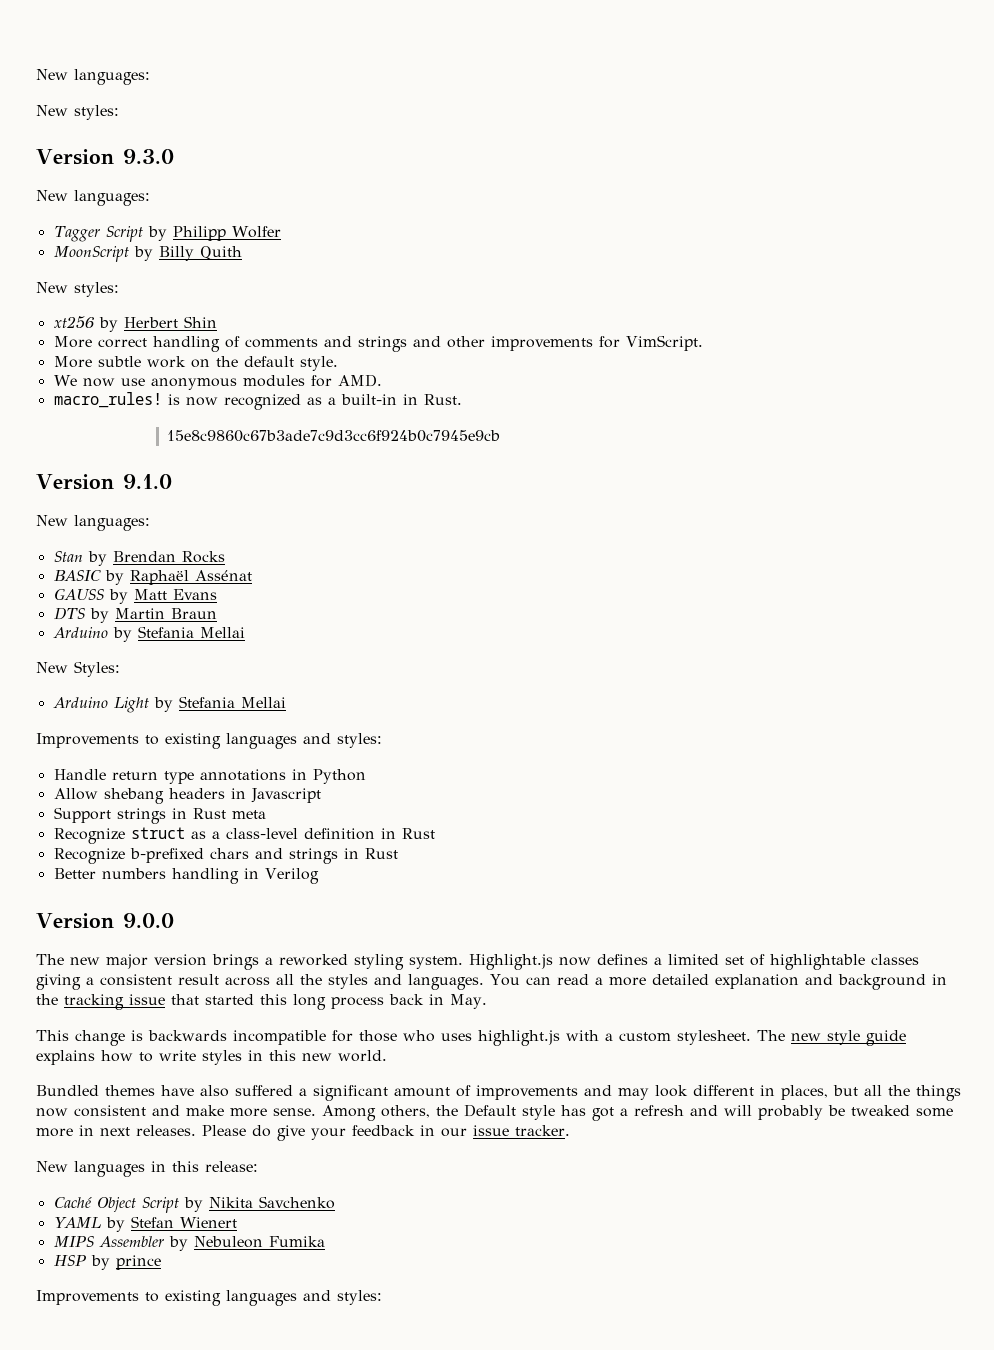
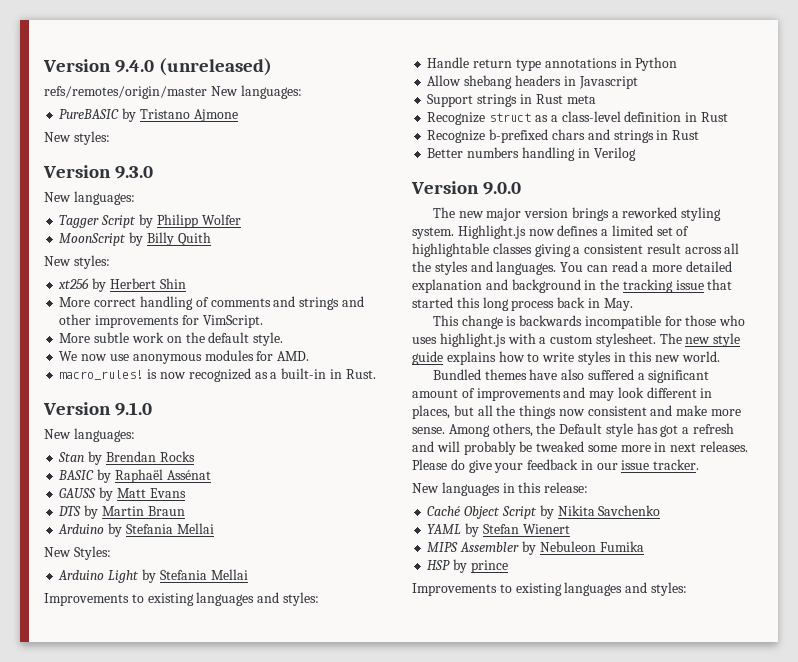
[36,69,150,85] New languages: -> [43,58,273,76] [44,85,302,99] [59,108,238,122] Version 9.4.0 (unreleased) // refs/remotes/origin/master New languages: // PureBASIC by Tristano Ajmone
[167,430,501,442] // 15e8c9860c67b3ade7c9d3cc6f924b0c7945e9cb -> (376, 374) none

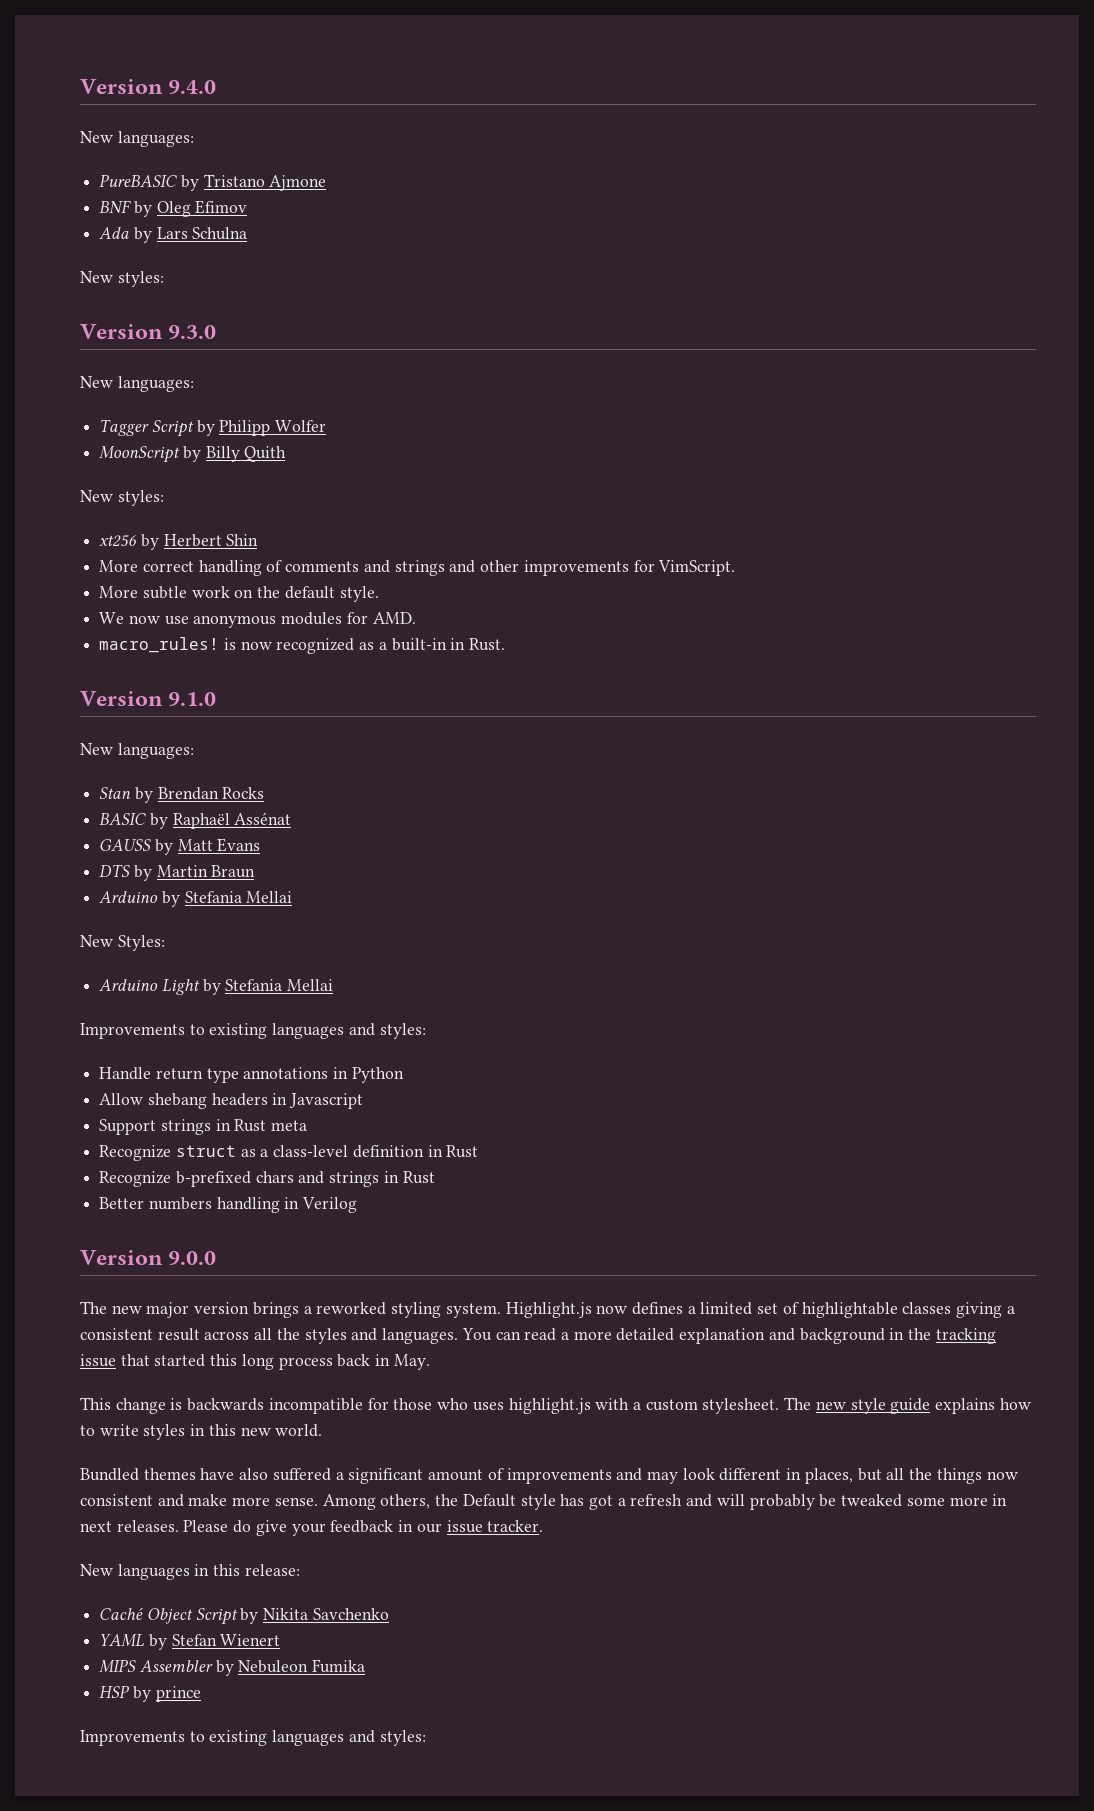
[159,58,273,76] [44,86,207,99] (unreleased) // refs/remotes/origin/master -> (217, 87) //
(238, 115) none -> [99,200,248,217] [99,227,248,243] // BNF by Oleg Efimov // Ada by Lars Schulna

